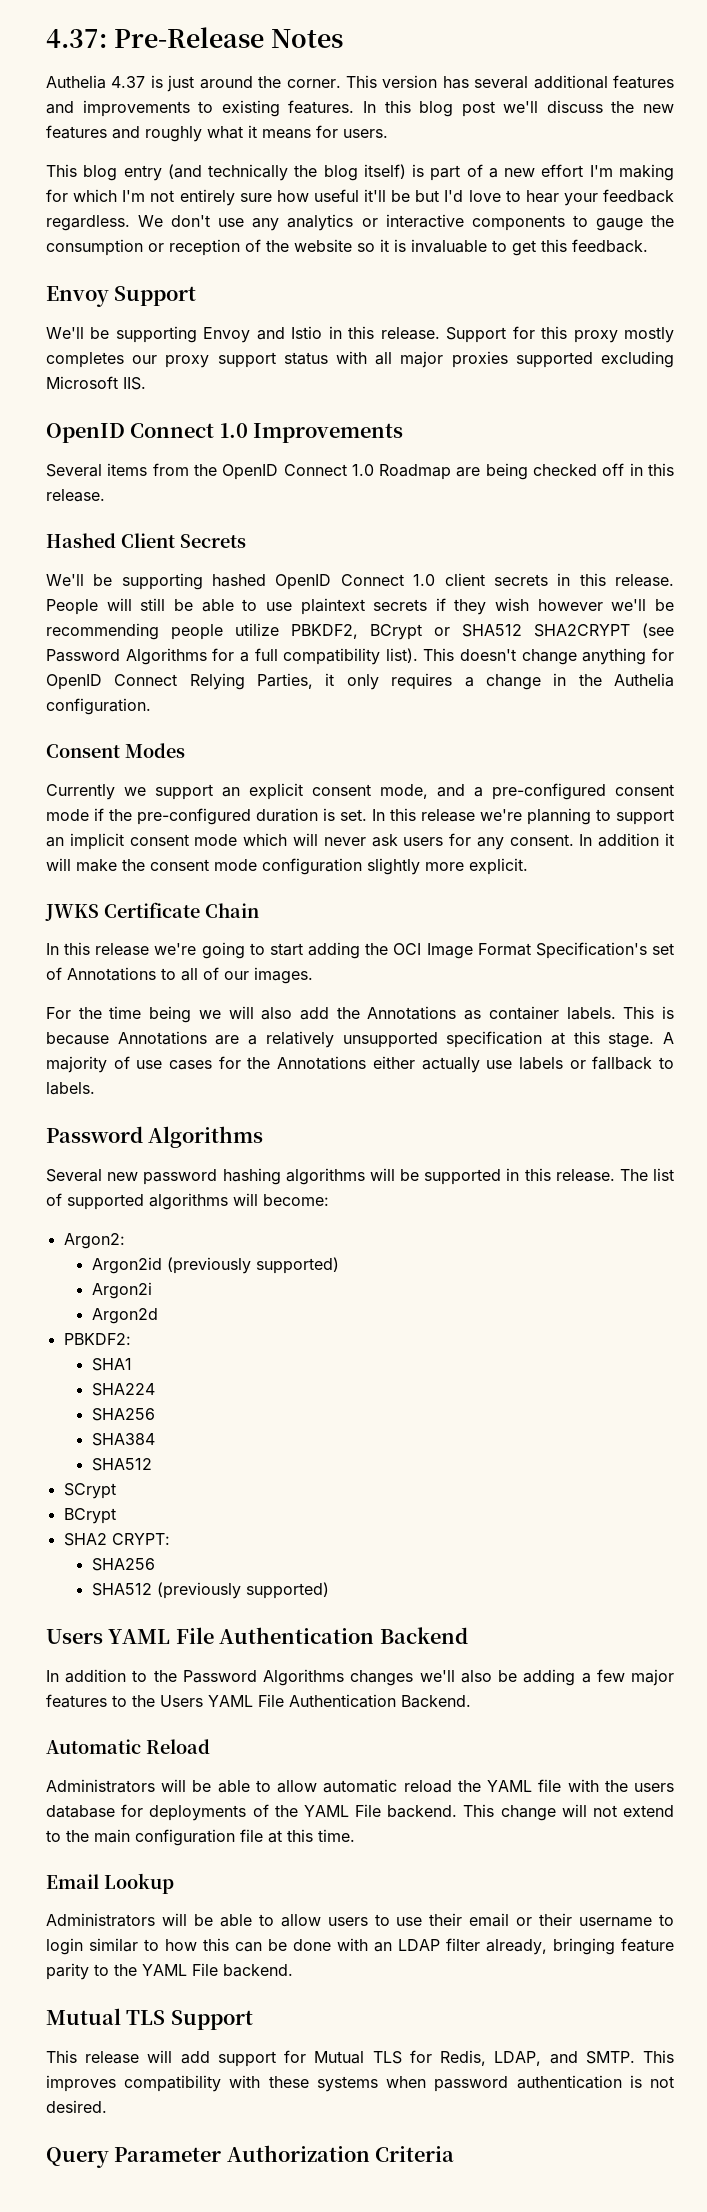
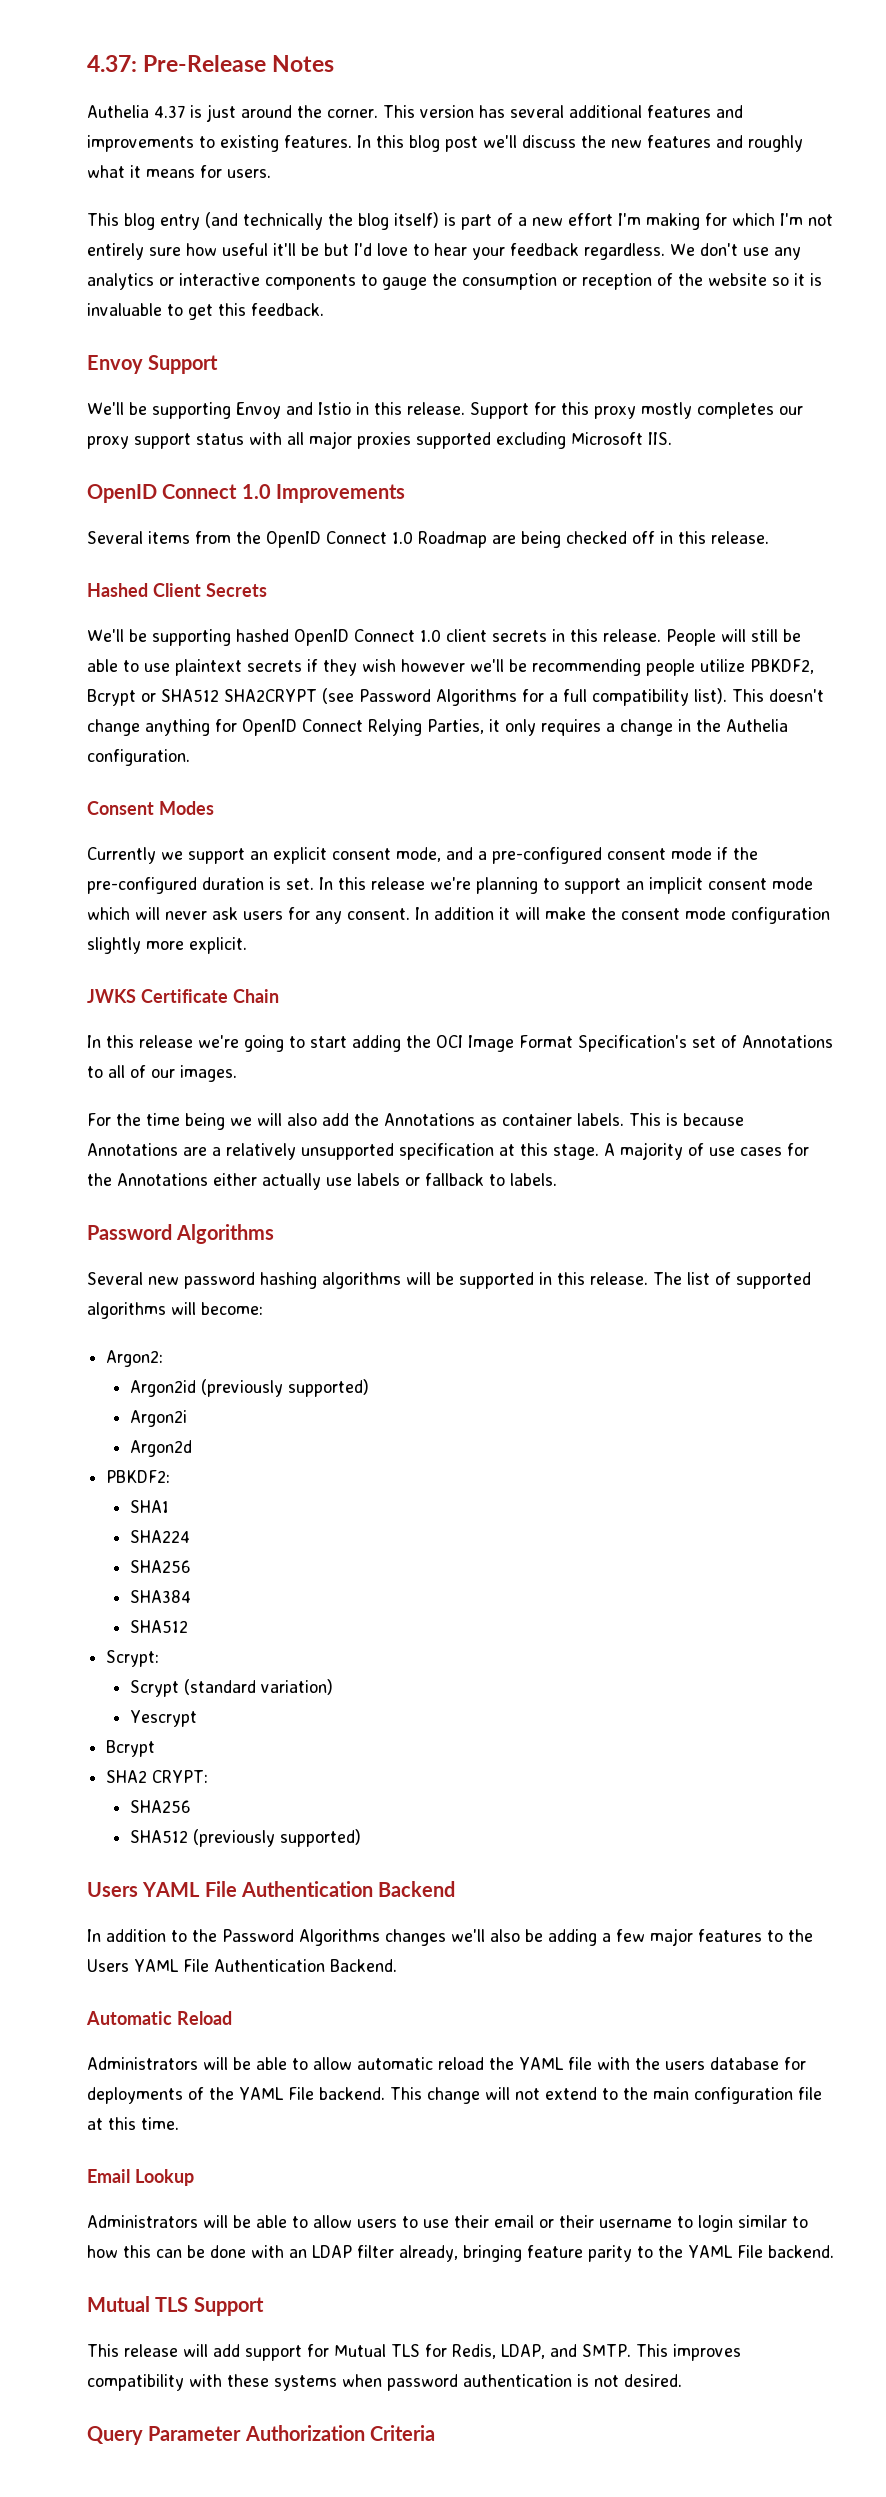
[370,624,422,640] BCrypt -> [87,689,136,706] Bcrypt
[63,1483,116,1499] [63,1508,116,1524] SCrypt // BCrypt -> [106,1650,160,1667] [129,1679,333,1697] [129,1710,197,1727] [106,1740,156,1757] Scrypt: // Scrypt (standard variation) // Yescrypt // Bcrypt

